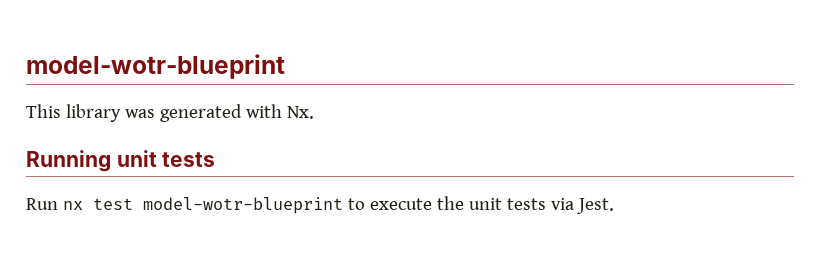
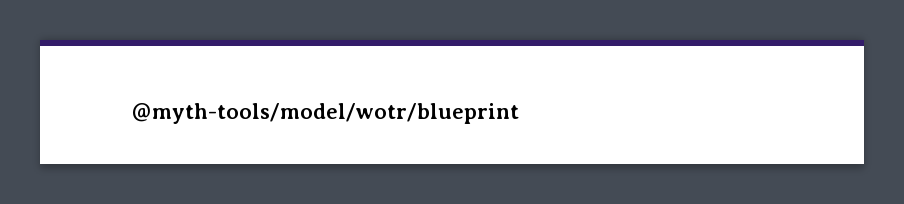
[26,54,285,79] [26,104,314,122] [26,150,216,172] [26,196,614,214] model-wotr-blueprint // This library was generated with Nx. // Running unit tests // Run nx test model-wotr-blueprint to execute the unit tests via Jest. -> [132,103,519,124] @myth-tools/model/wotr/blueprint

